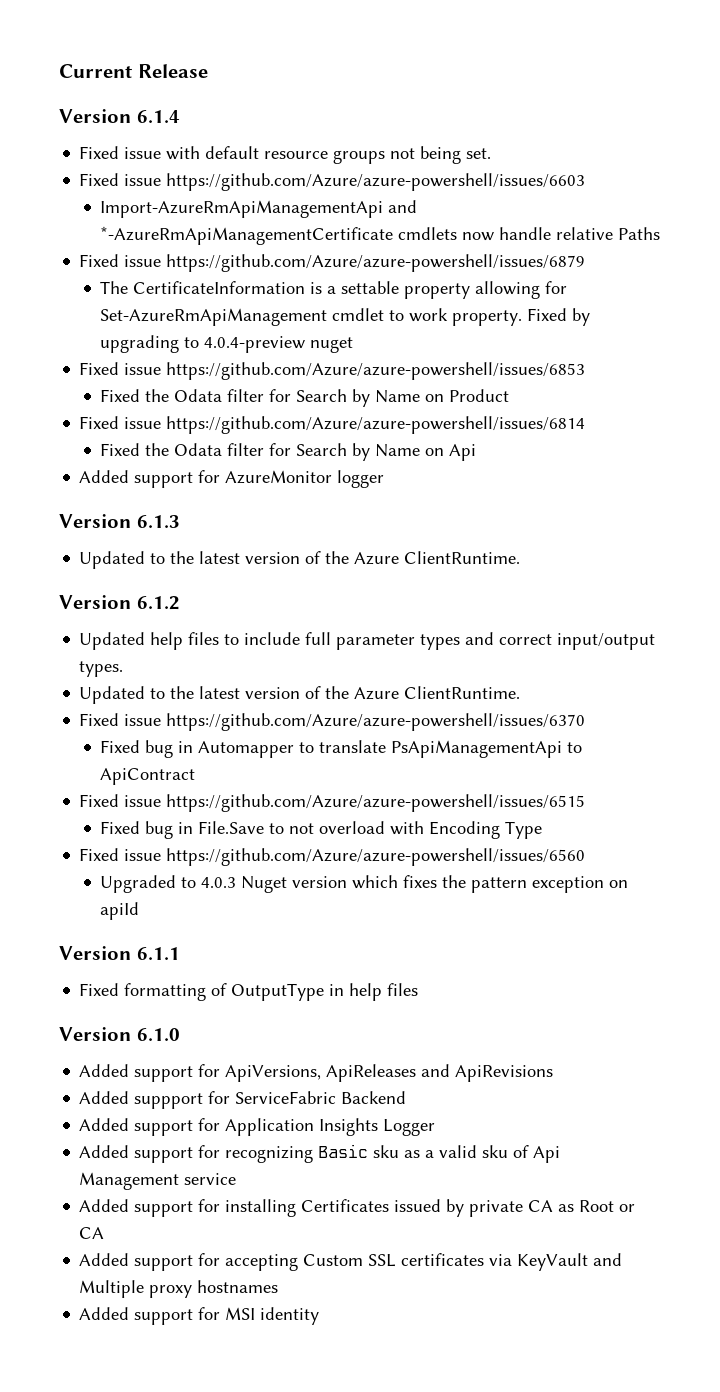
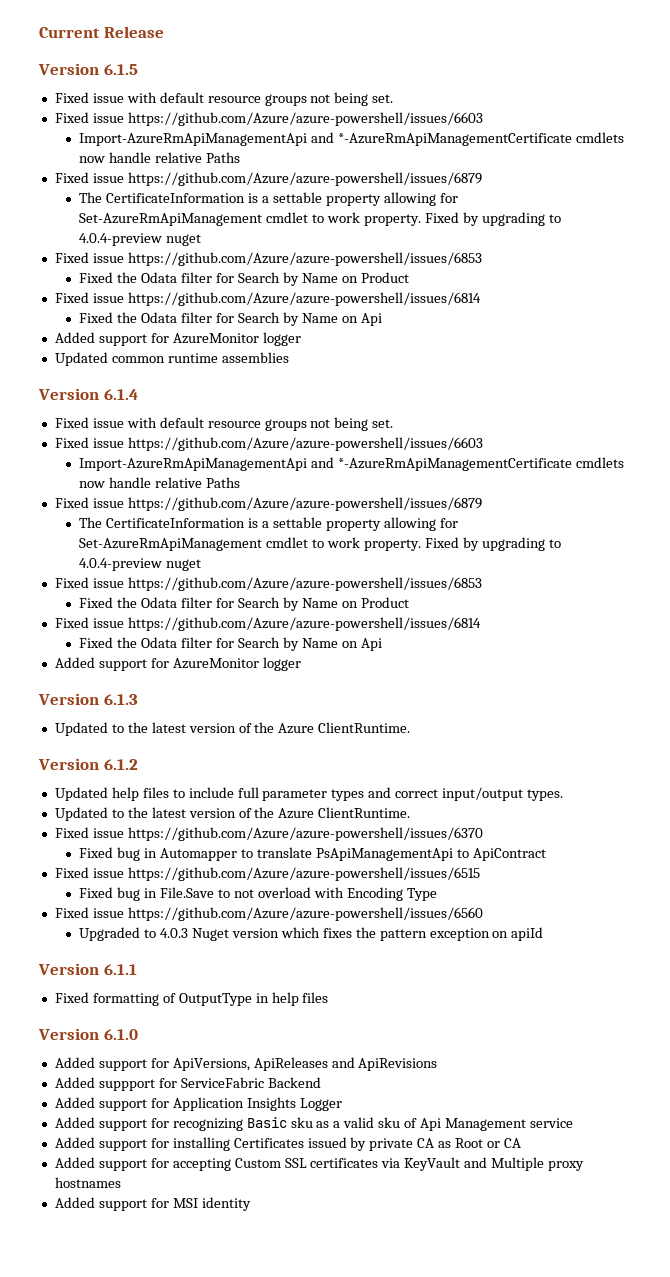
(208, 71) none -> [38,63,138,75] [54,92,394,106] [54,112,483,126] [79,132,625,146] [79,152,241,163] [54,172,482,186] [79,192,458,206] [79,212,561,226] [79,233,202,246] [54,252,482,266] [79,272,409,286] [54,292,481,306] [79,312,382,326] [54,332,301,346] [54,352,289,366] // Version 6.1.5 // Fixed issue with default resource groups not being set. // Fixed issue https://github.com/Azure/azure-powershell/issues/6603 // Import-AzureRmApiManagementApi and *-AzureRmApiManagementCertificate cmdlets now handle relative Paths // Fixed issue https://github.com/Azure/azure-powershell/issues/6879 // The CertificateInformation is a settable property allowing for Set-AzureRmApiManagement cmdlet to work property. Fixed by upgrading to 4.0.4-preview nuget // Fixed issue https://github.com/Azure/azure-powershell/issues/6853 // Fixed the Odata filter for Search by Name on Product // Fixed issue https://github.com/Azure/azure-powershell/issues/6814 // Fixed the Odata filter for Search by Name on Api // Added support for AzureMonitor logger // Updated common runtime assemblies

